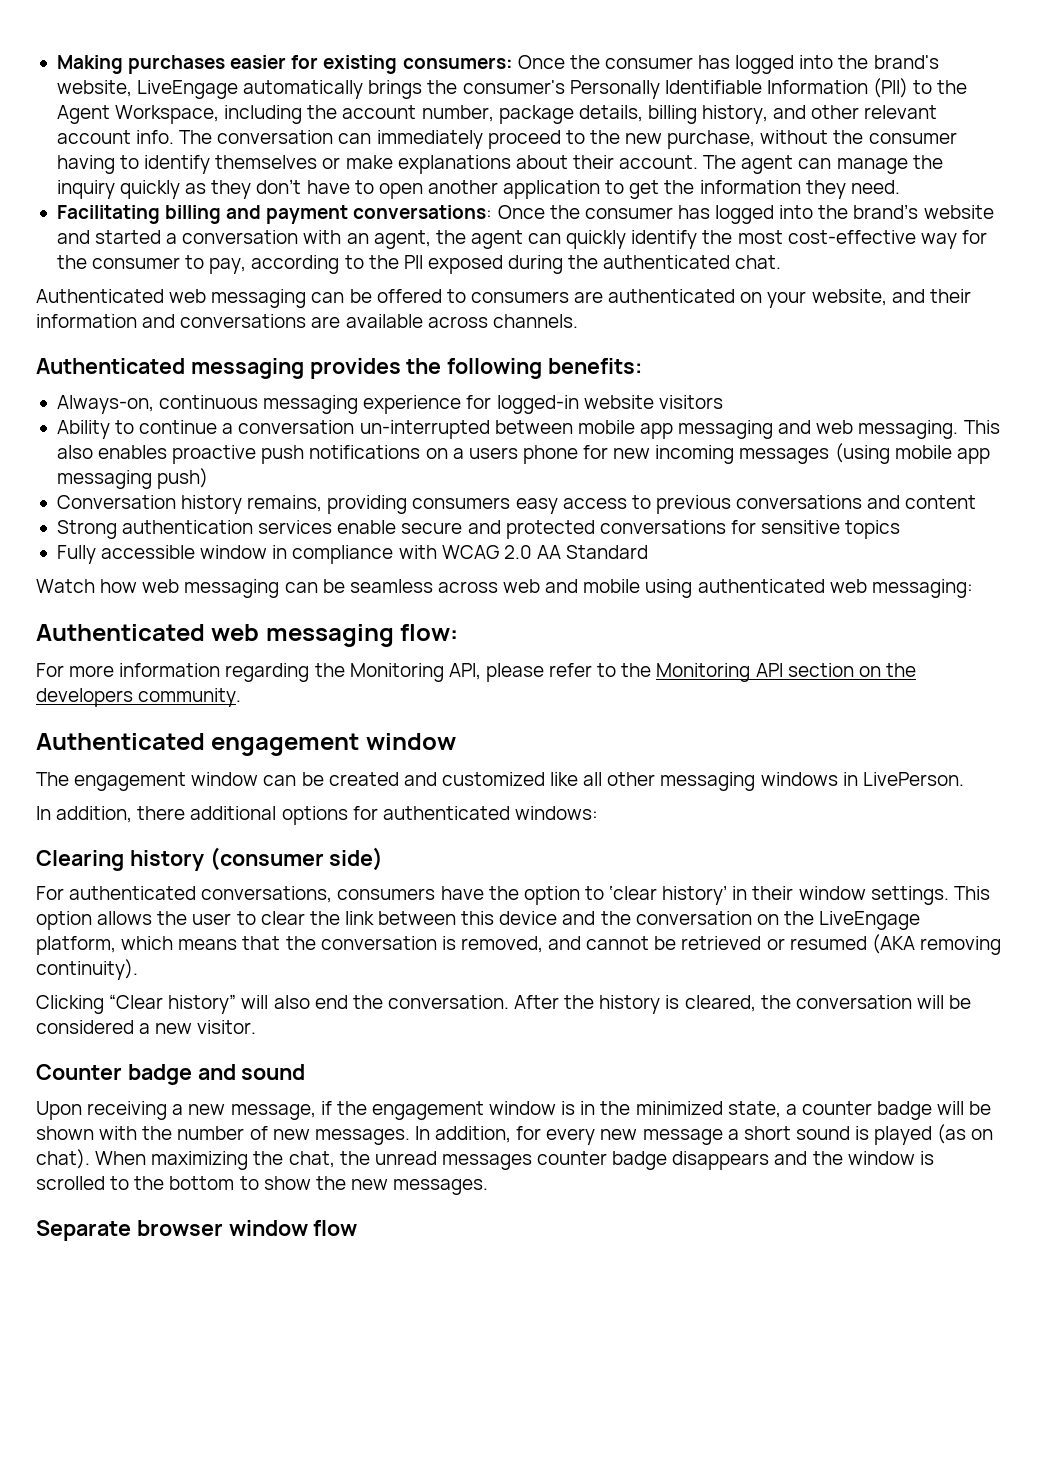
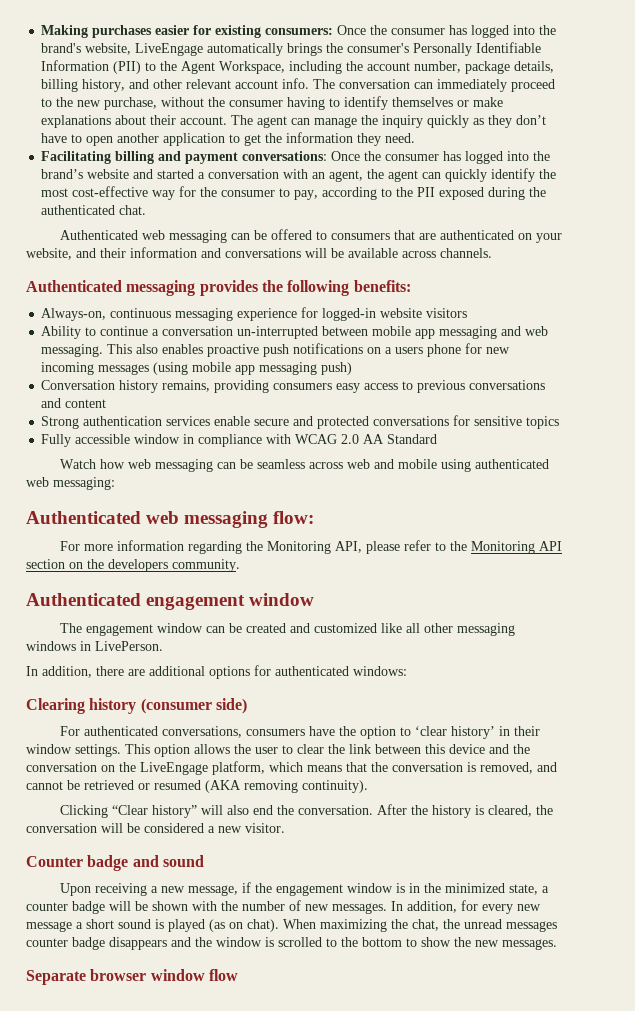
(569, 297) none -> [393,230,415,240] that
[311,316,341,328] are -> [305,248,344,258] will be
(186, 813) none -> [128,669,145,676] are

